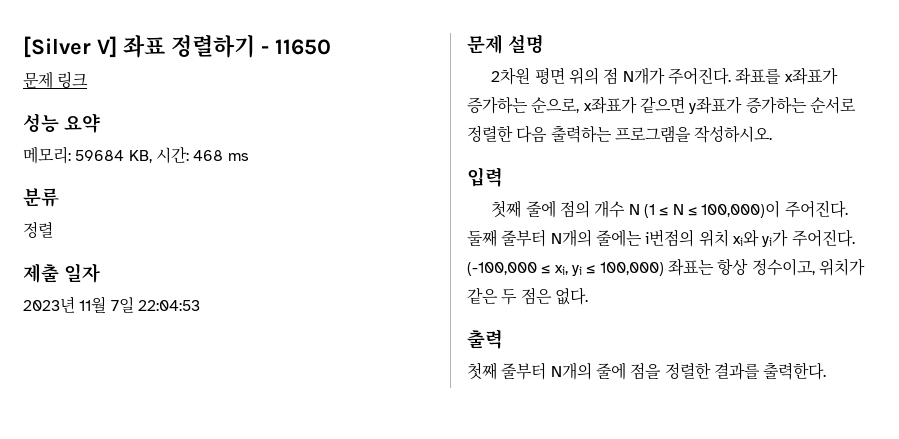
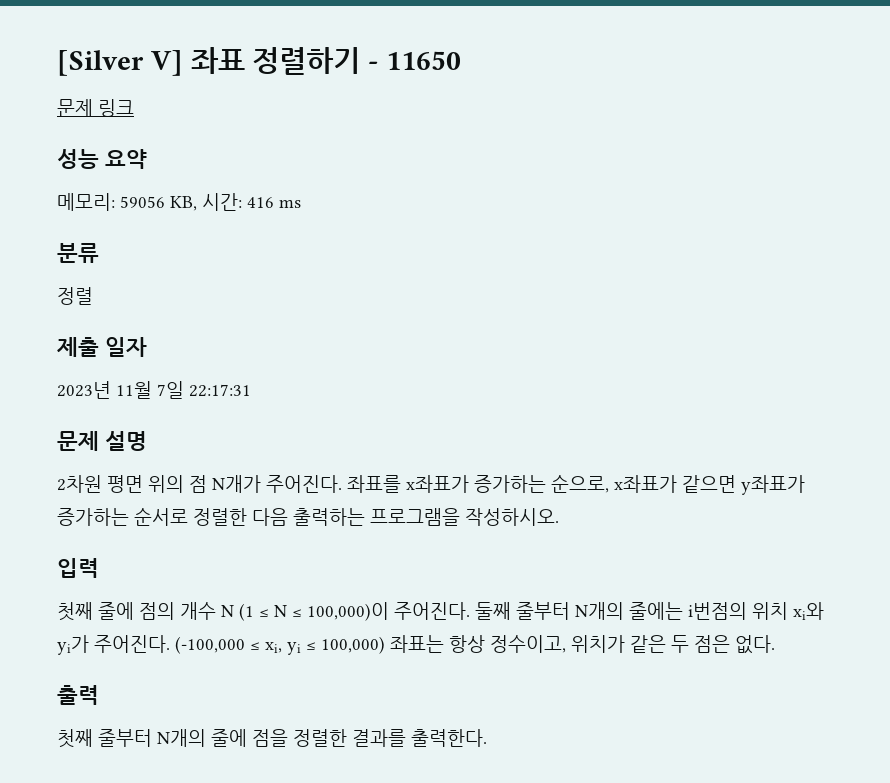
[75,150,125,161] 59684 -> [120,196,165,208] 59056
[193,150,224,161] 468 -> [247,197,274,208] 416
[137,300,200,311] 22:04:53 -> [189,384,251,397] 22:17:31

